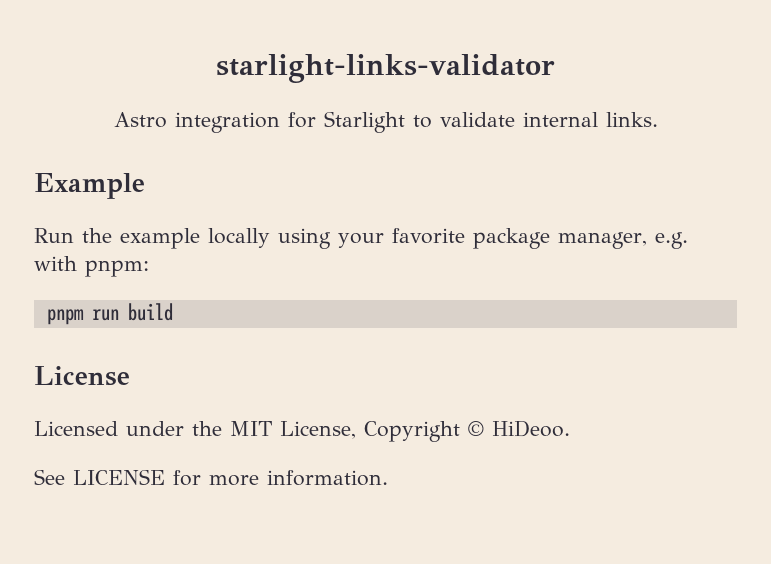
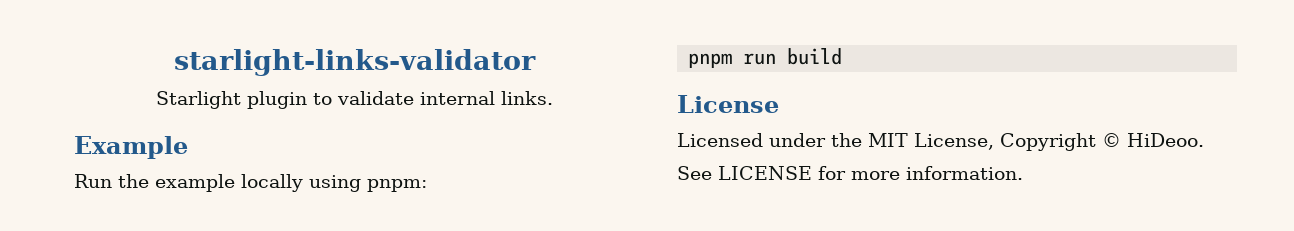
[113,111,405,133] Astro integration for Starlight -> [155,91,307,109] Starlight plugin
[338,228,688,249] [34,256,77,271] your favorite package manager, e.g. with -> (361, 183) none

